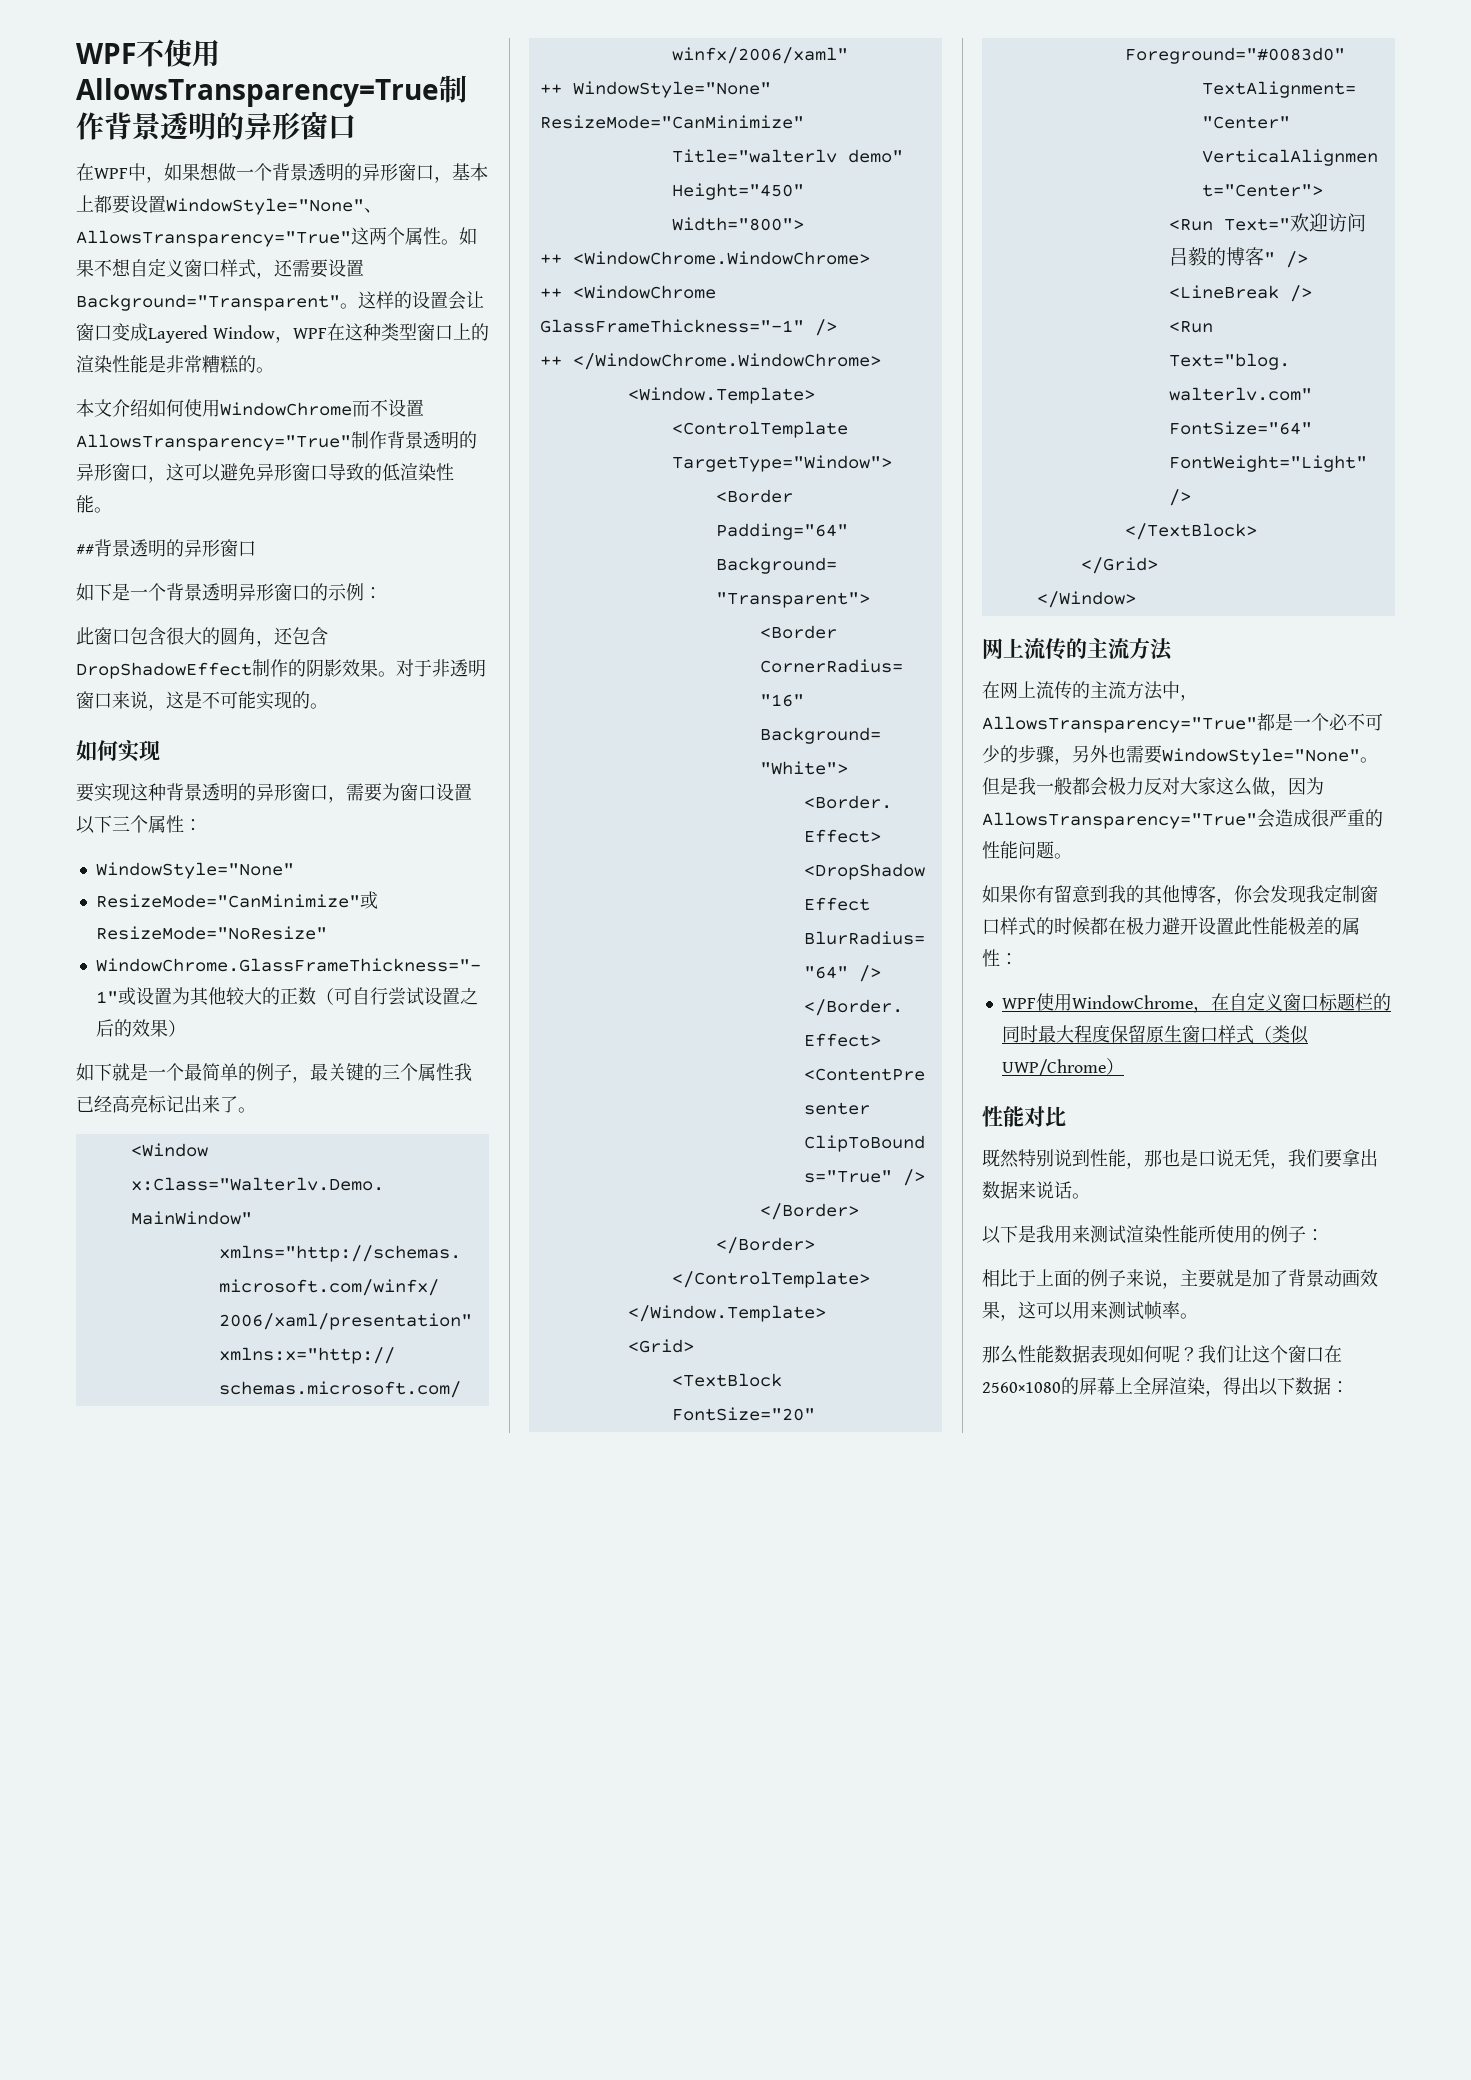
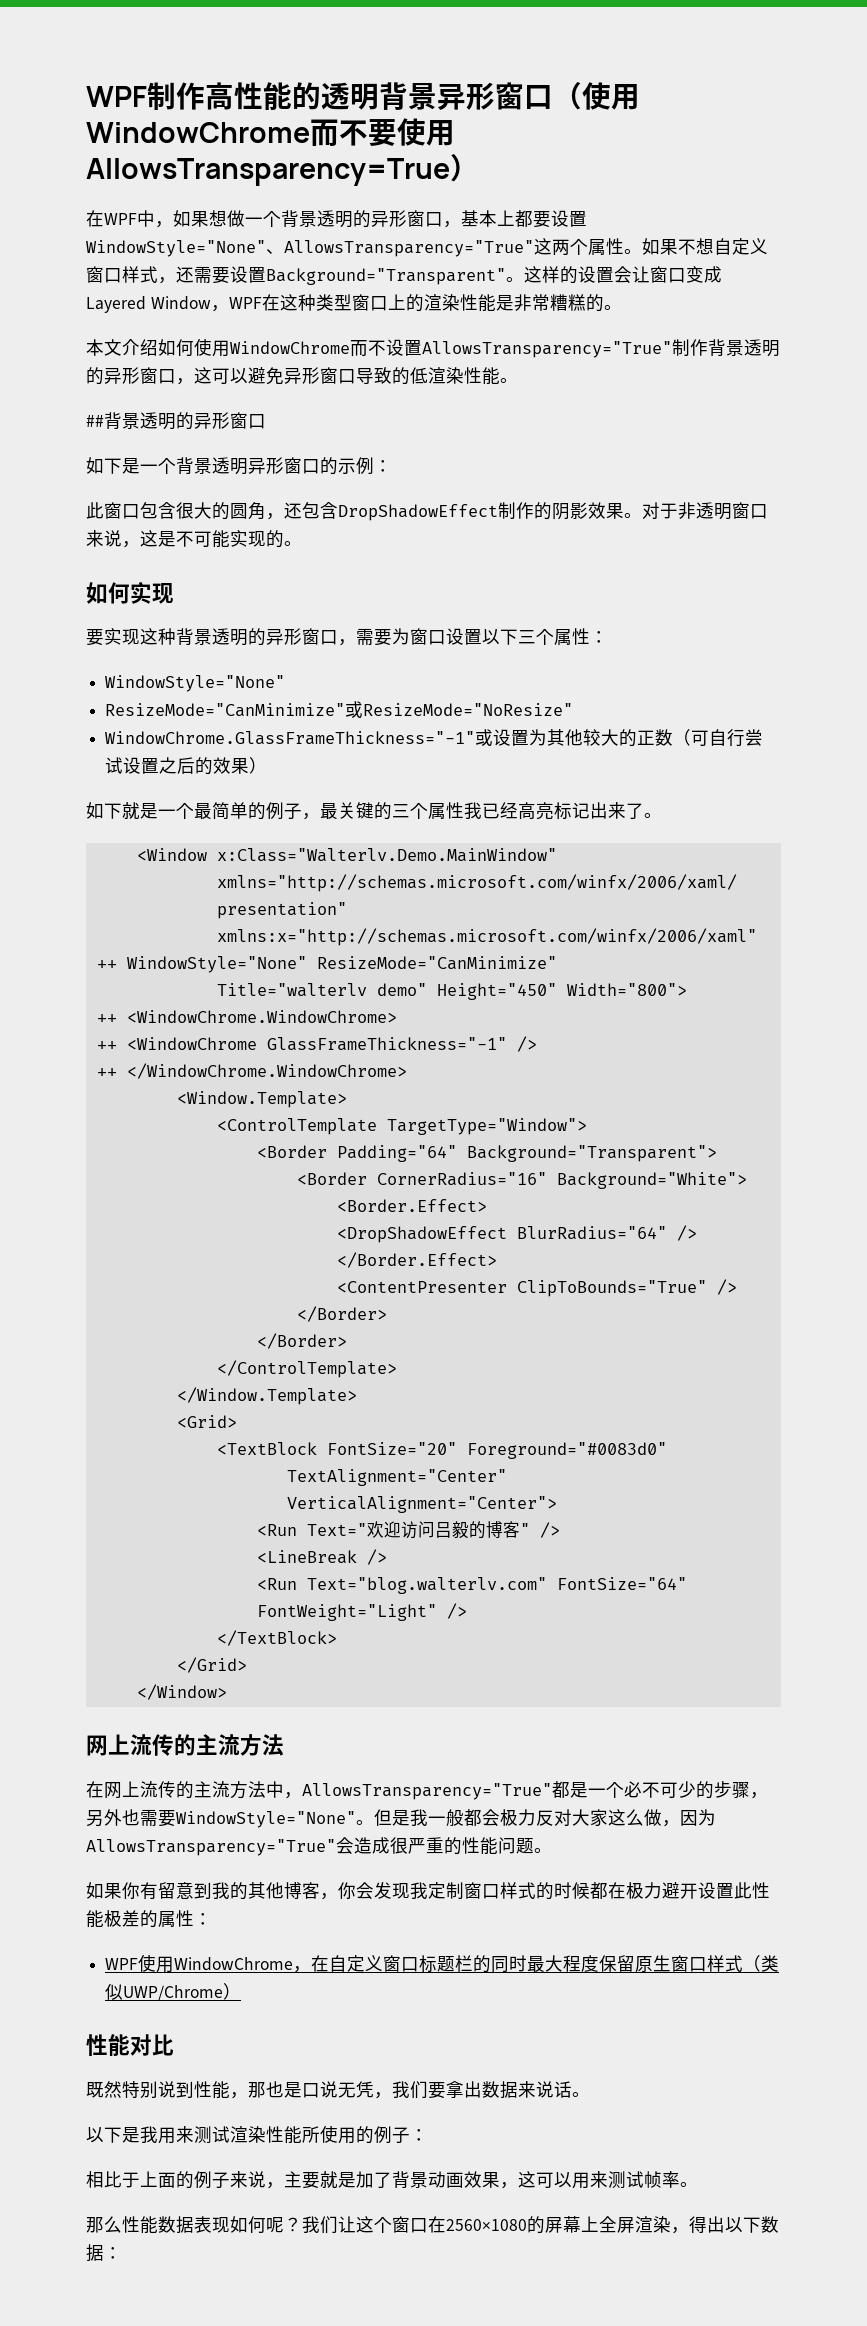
[76,39,220,67] [76,75,467,107] [76,111,356,141] WPF不使用AllowsTransparency=True制作背景透明的异形窗口 -> [86,82,640,110] [86,118,455,147] [86,154,479,186] WPF制作高性能的透明背景异形窗口（使用WindowChrome而不要使用AllowsTransparency=True）

